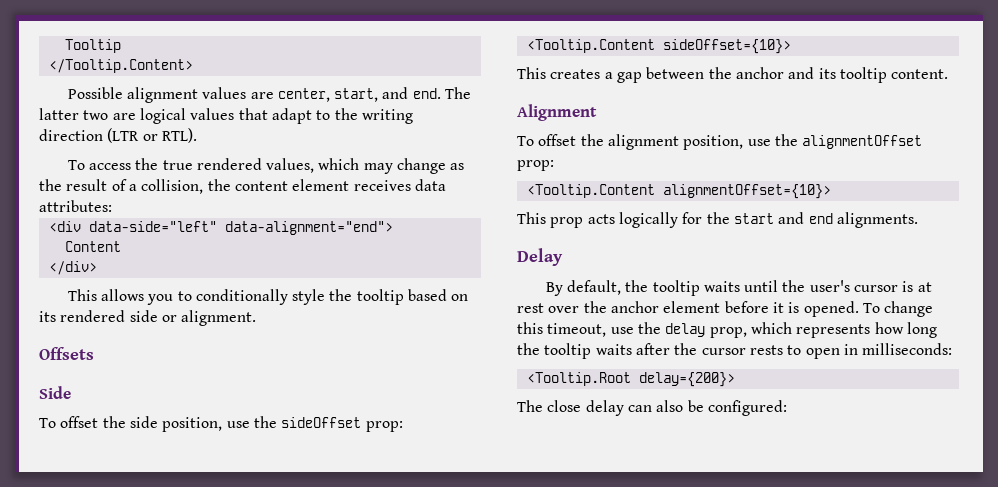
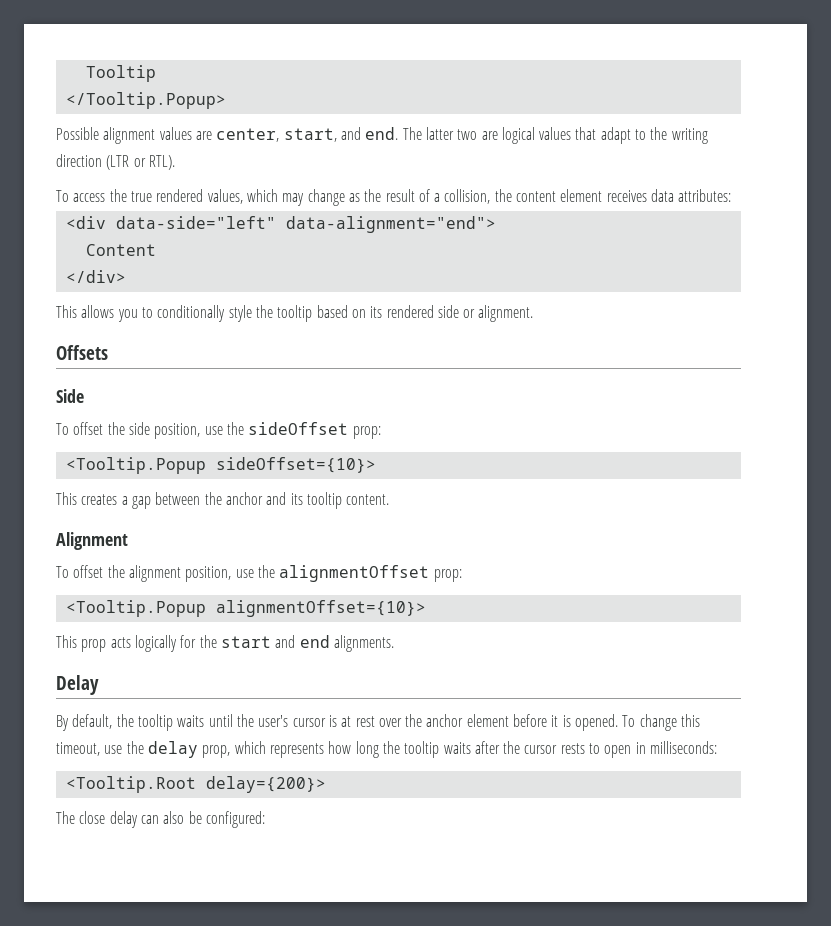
[48,59,193,73] </Tooltip.Content> -> [65,92,226,109] </Tooltip.Popup>
[526,39,655,53] <Tooltip.Content -> [65,457,206,474] <Tooltip.Popup
[526,184,655,198] <Tooltip.Content -> [65,600,206,617] <Tooltip.Popup

